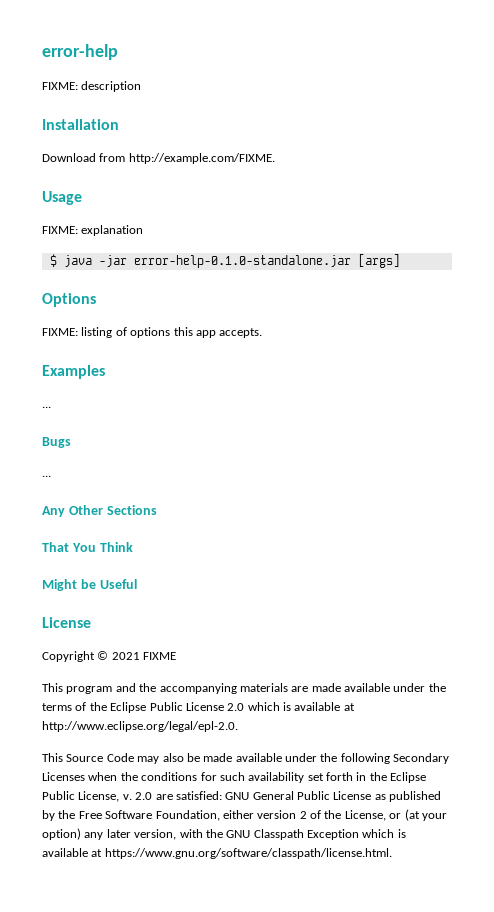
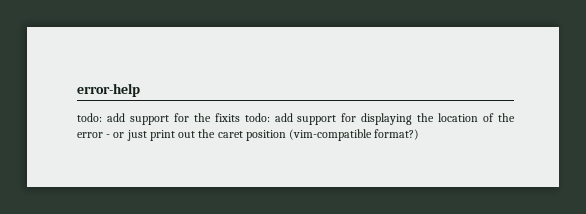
[42,81,142,92] [42,119,119,130] [42,153,275,164] [42,191,82,205] [42,225,144,236] [49,254,400,268] [42,293,96,307] [42,327,263,338] [42,365,105,379] [42,406,51,408] [42,437,71,448] [42,475,51,477] [42,505,157,517] [42,542,133,552] [42,579,137,591] [42,617,91,628] [42,651,177,662] [42,683,446,694] [42,702,355,713] [42,721,238,732] [42,753,450,764] [42,772,427,783] [42,791,442,802] [42,809,447,821] [42,828,406,840] [42,848,392,859] FIXME: description // Installation // Download from http://example.com/FIXME. // Usage // FIXME: explanation // $ java -jar error-help-0.1.0-standalone.jar [args] // Options // FIXME: listing of options this app accepts. // Examples // ... // Bugs // ... // Any Other Sections // That You Think // Might be Useful // License // Copyright © 2021 FIXME // This program and the accompanying materials are made available under the terms of the Eclipse Public License 2.0 which is available at http://www.eclipse.org/legal/epl-2.0. // This Source Code may also be made available under the following Secondary Licenses when the conditions for such availability set forth in the Eclipse Public License, v. 2.0 are satisfied: GNU General Public License as published by the Free Software Foundation, either version 2 of the License, or (at your option) any later version, with the GNU Classpath Exception which is available at https://www.gnu.org/software/classpath/license.html. -> [77,113,515,125] [77,129,420,141] todo: add support for the fixits todo: add support for displaying the location of the error - or just print out the caret position (vim-compatible format?)

